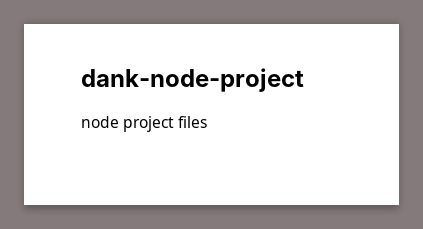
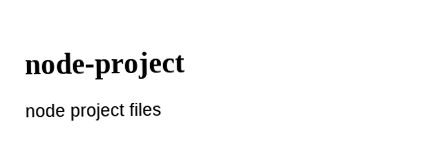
[81,68,304,92] dank-node-project -> [24,51,186,81] node-project

